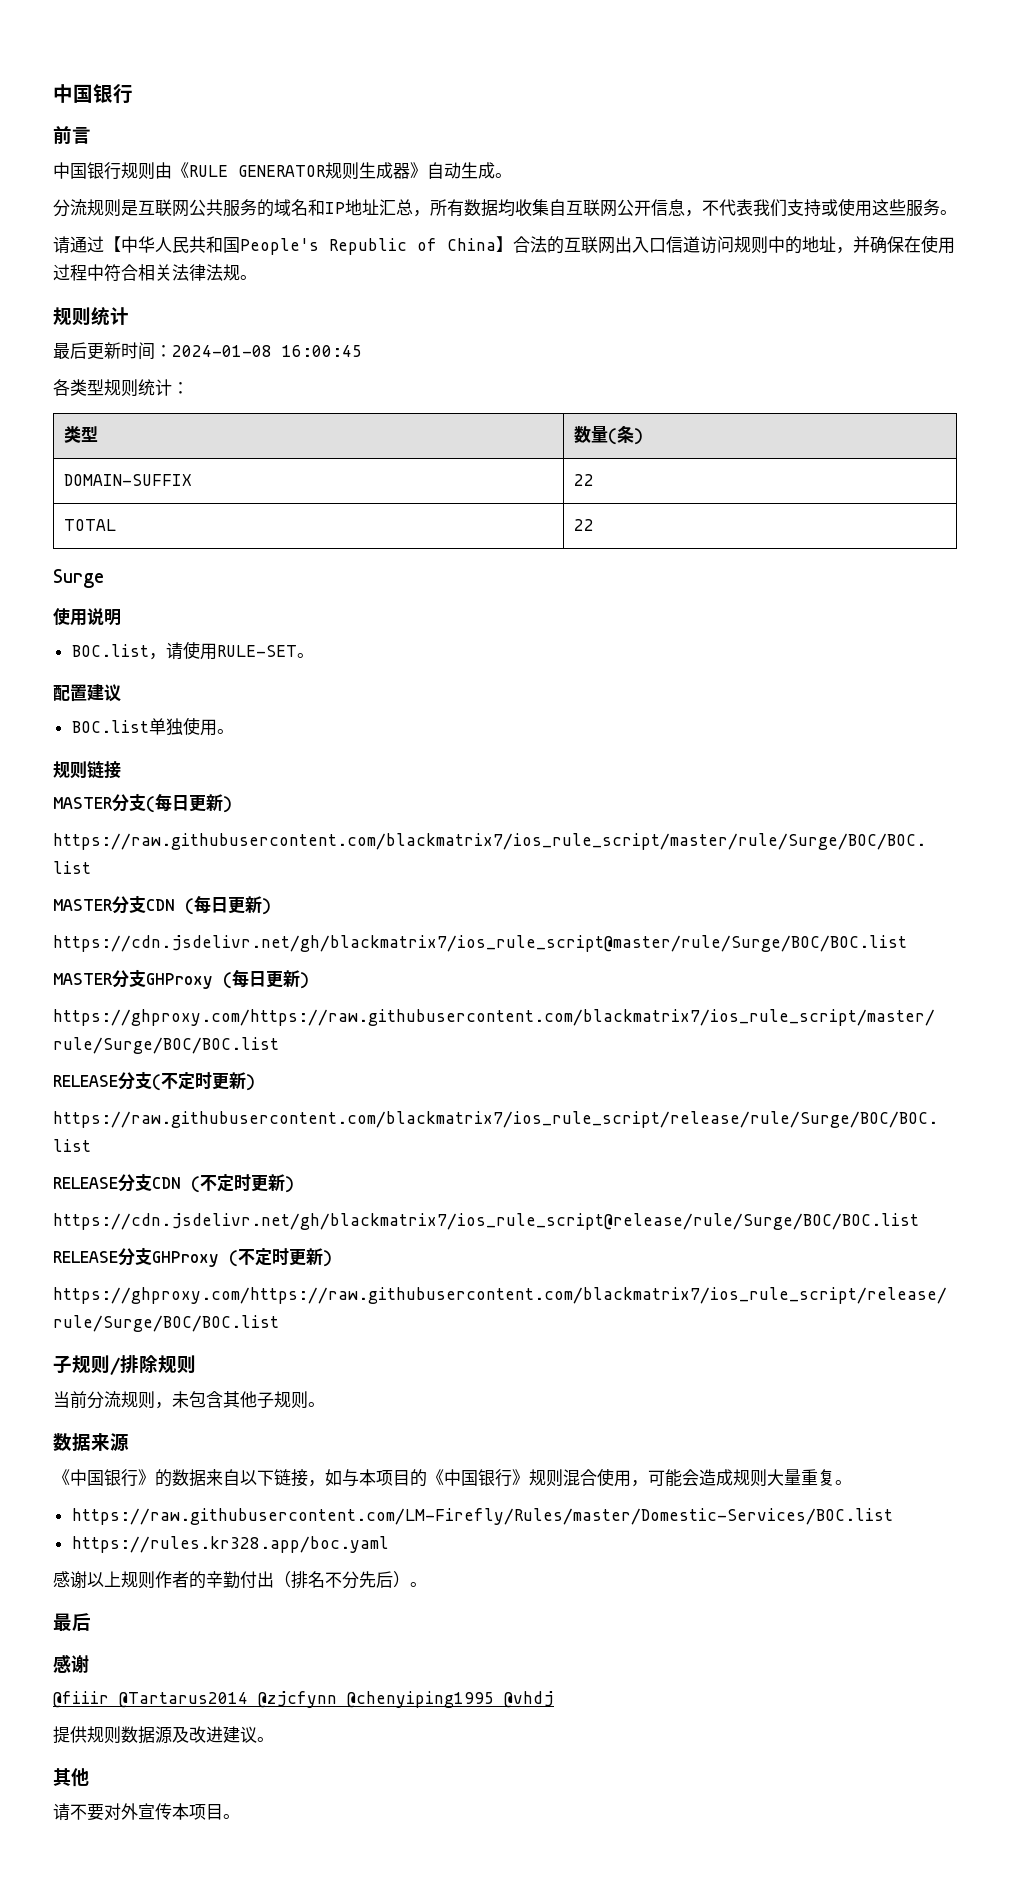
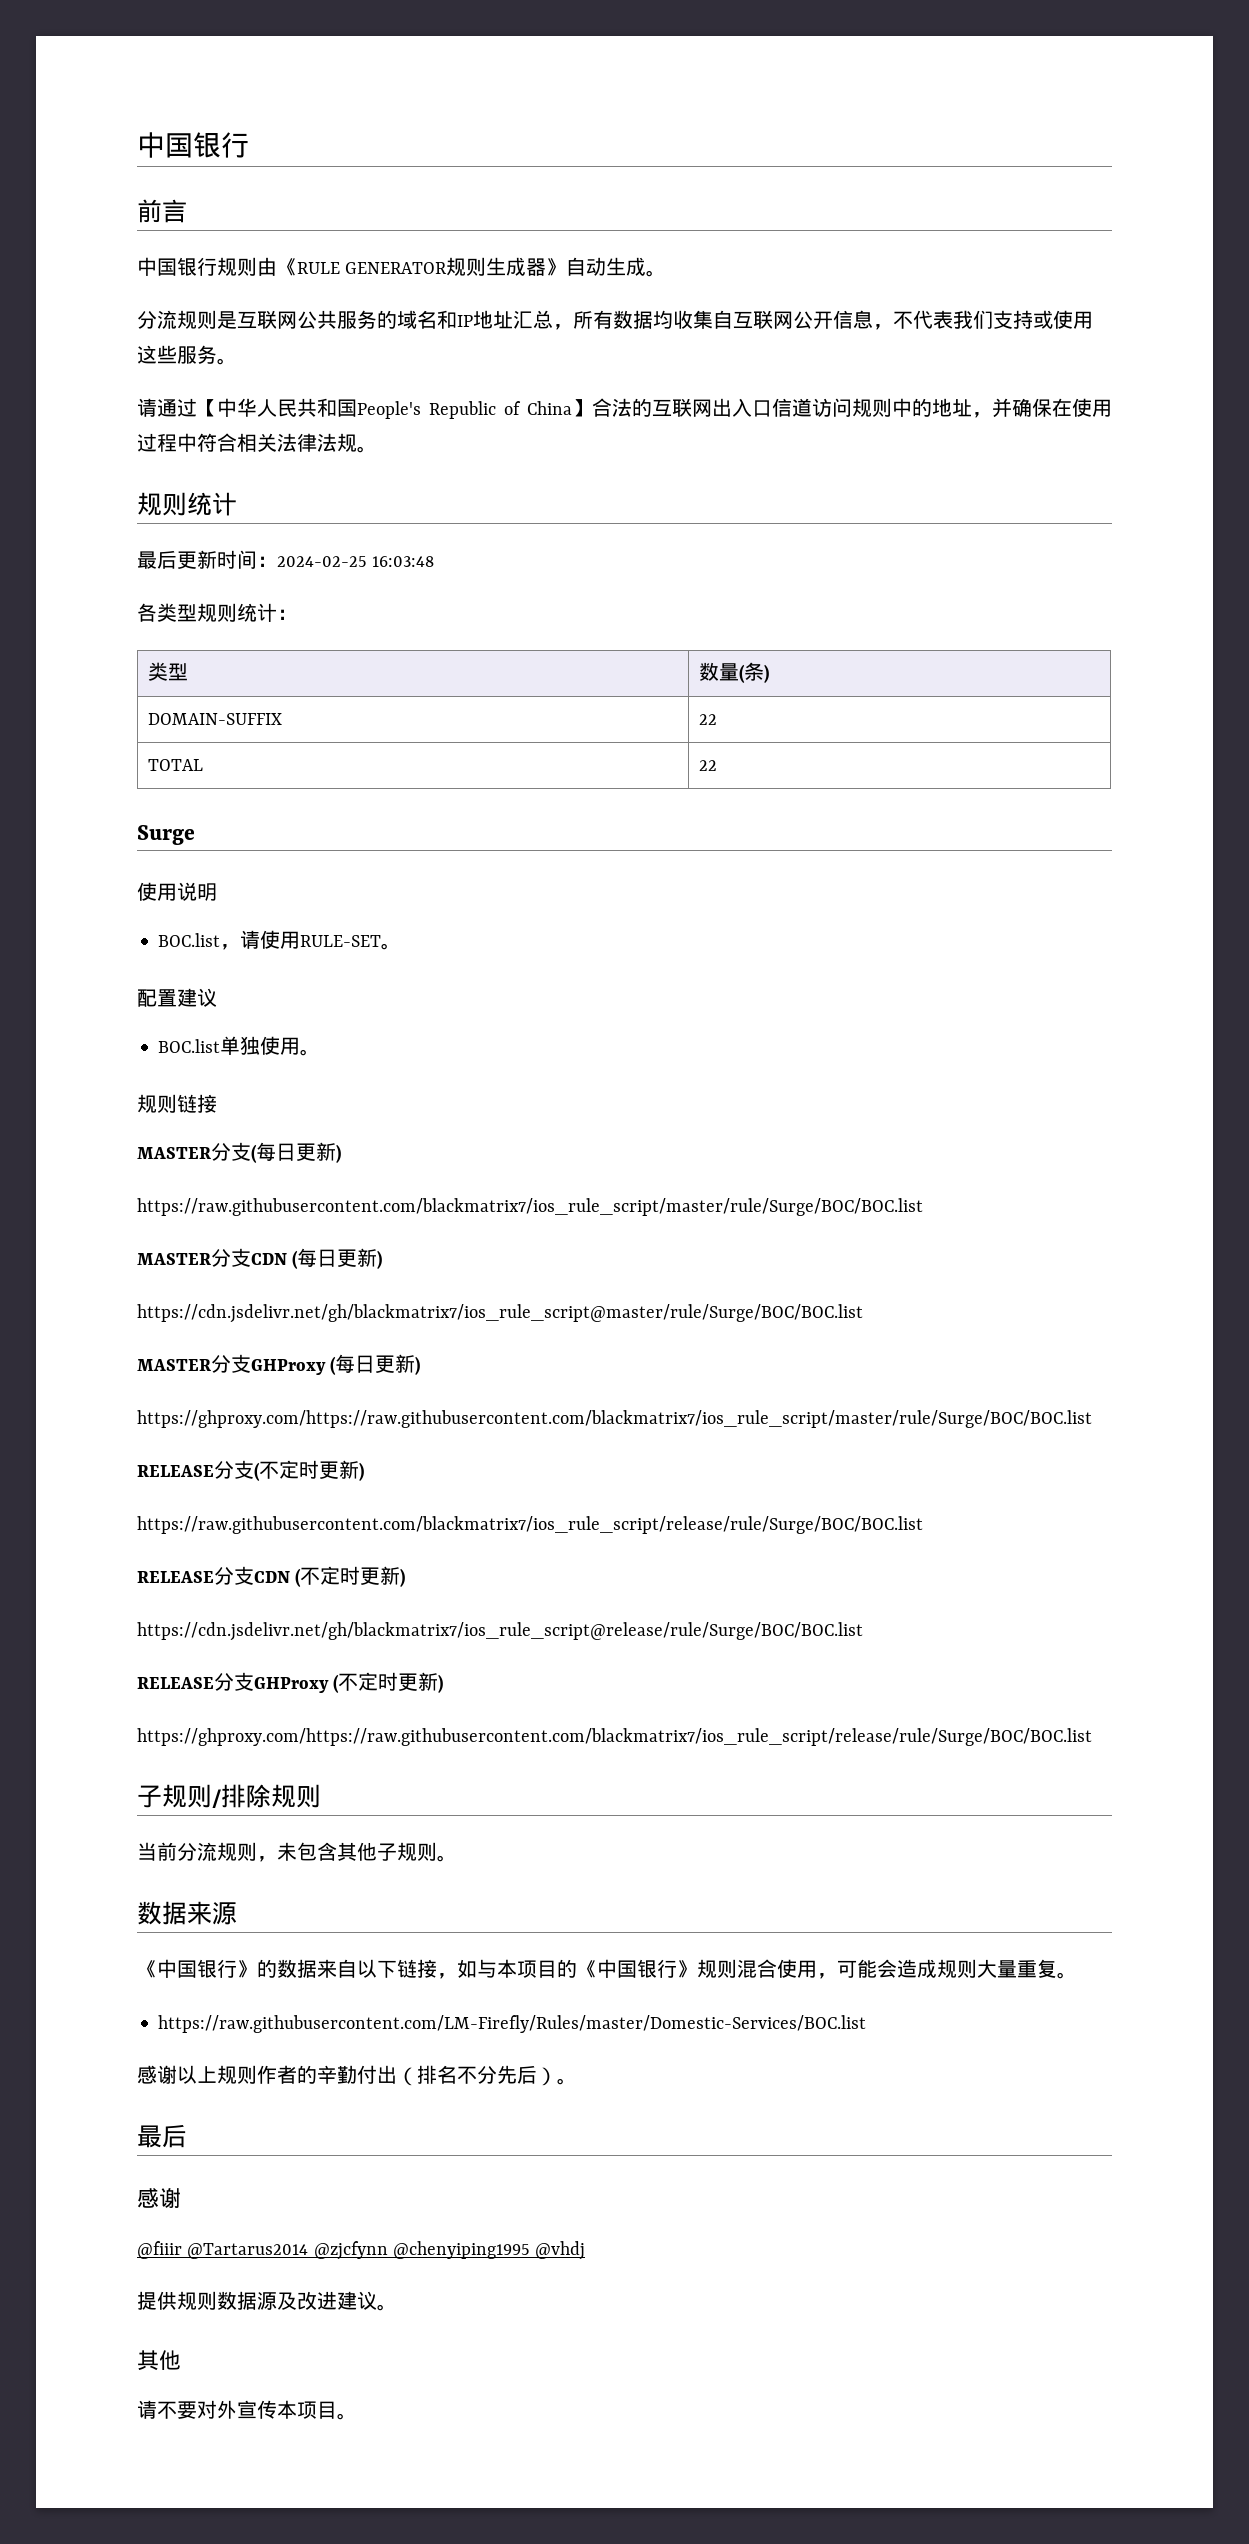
[172,345,362,357] 2024-01-08 16:00:45 -> [277,556,435,567] 2024-02-25 16:03:48
[71,1536,389,1553] // https://rules.kr328.app/boc.yaml -> (867, 2024) none

